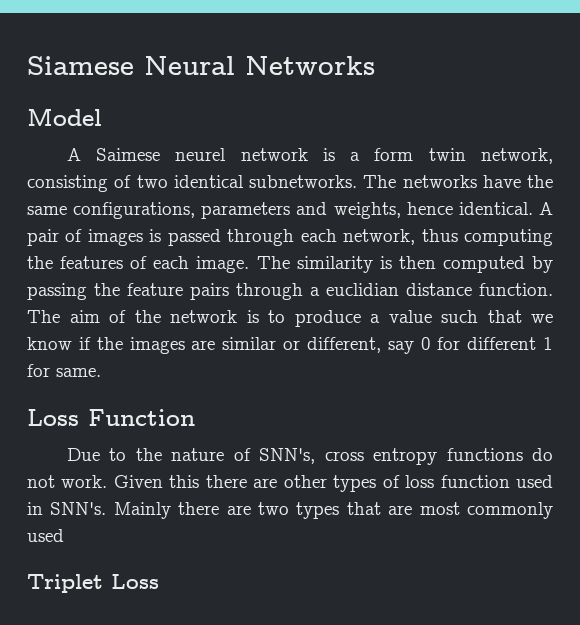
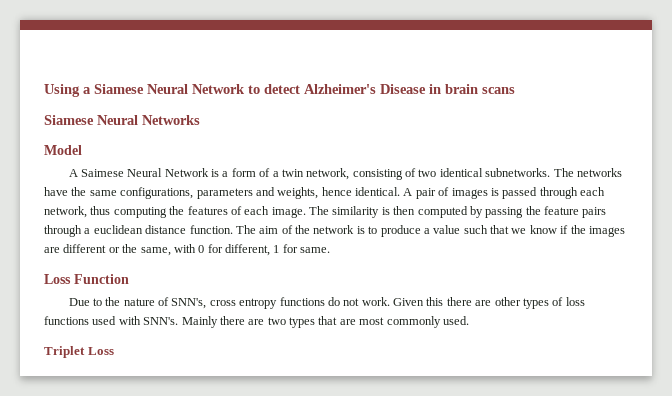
(27, 65) none -> [44,84,515,97] Using a Siamese Neural Network to detect Alzheimer's Disease in brain scans //
[175,148,308,161] neurel network -> [127,168,209,177] Neural Network
(414, 154) none -> [259,168,279,177] of a
[326,283,399,296] euclidian -> [93,225,143,234] euclidean
[222,337,414,354] similar or different, say -> [63,244,196,256] different or the same, with
[467,337,537,350] different -> [225,244,270,256] different,
[440,475,553,488] [27,502,43,515] function used in -> [44,316,141,325] functions used with
[27,529,64,542] used -> [442,316,469,325] used.

